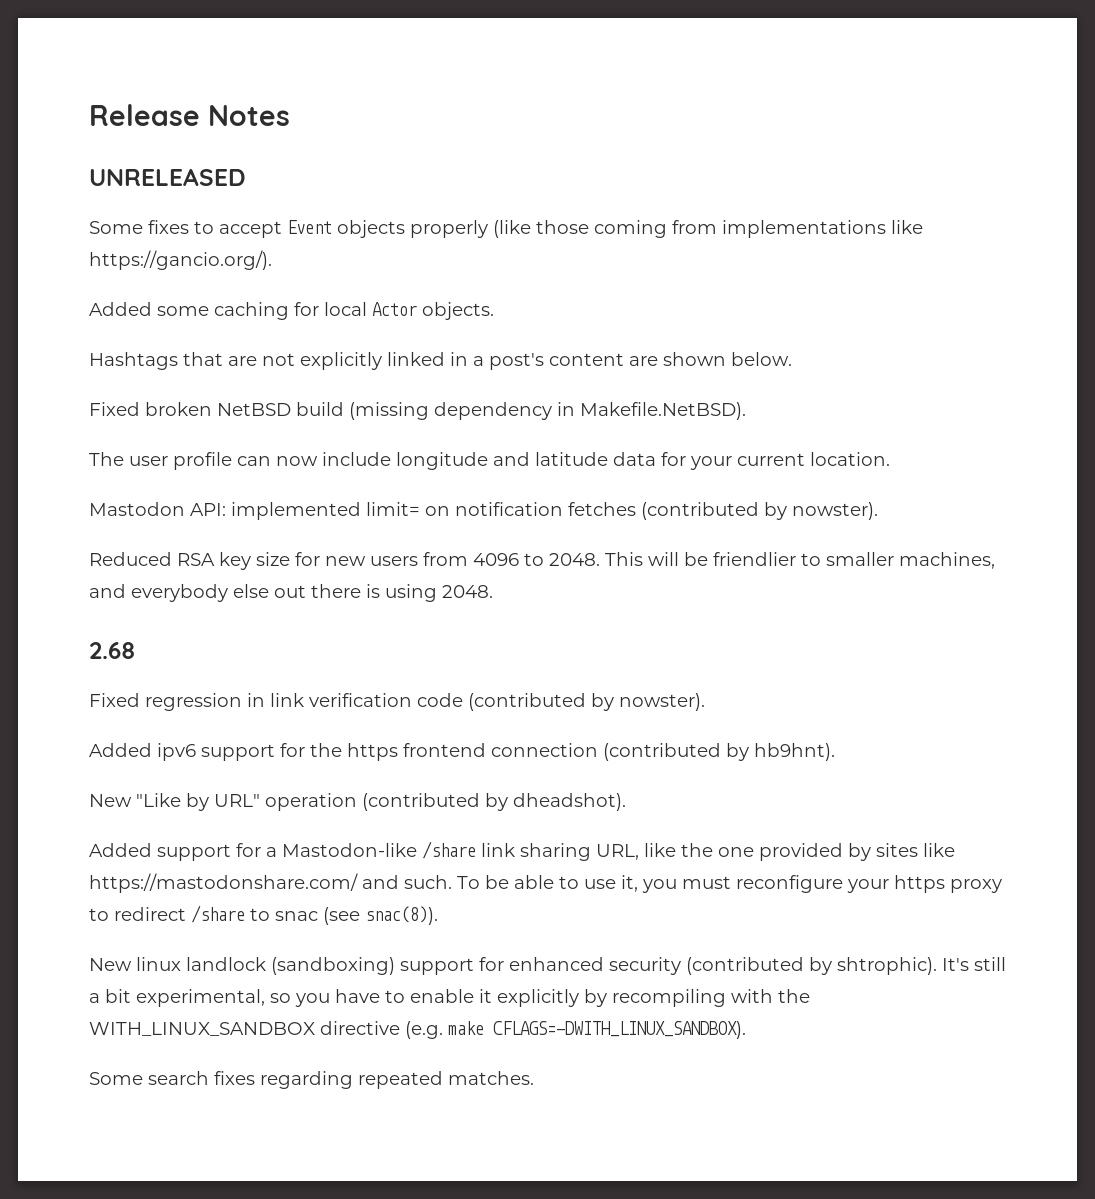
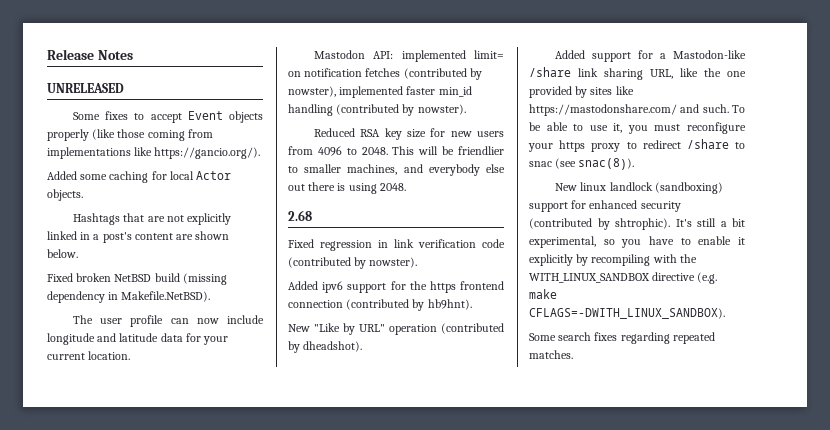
(787, 511) none -> [288,86,472,98] [288,104,415,116] nowster), implemented faster min_id handling (contributed by

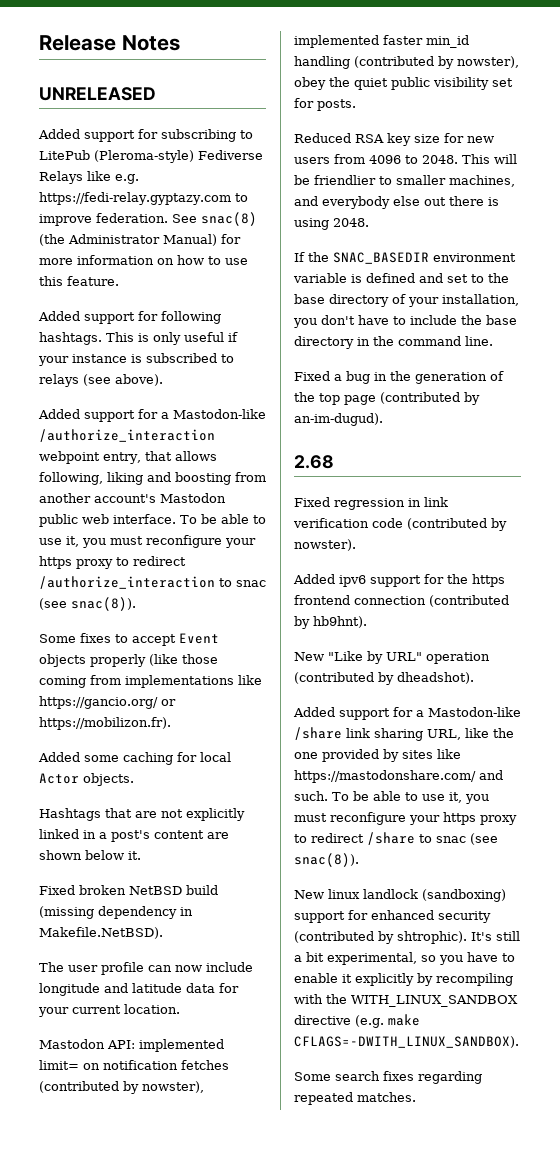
(124, 88) none -> [38,129,253,142] [39,150,263,163] [39,171,139,184] [39,192,248,205] [39,212,257,226] [39,234,241,246] [39,255,248,265] [39,276,119,286] [38,311,221,324] [39,332,238,345] [38,353,234,366] [39,374,163,387] [38,409,266,422] [39,429,215,442] [39,451,217,464] [39,472,266,485] [39,493,226,503] [39,514,266,527] [39,535,256,548] [39,556,186,569] [39,576,266,589] [39,597,136,611] // Added support for subscribing to LitePub (Pleroma-style) Fediverse Relays like e.g. https://fedi-relay.gyptazy.com to improve federation. See snac(8) (the Administrator Manual) for more information on how to use this feature. // Added support for following hashtags. This is only useful if your instance is subscribed to relays (see above). // Added support for a Mastodon-like /authorize_interaction webpoint entry, that allows following, liking and boosting from another account's Mastodon public web interface. To be able to use it, you must reconfigure your https proxy to redirect /authorize_interaction to snac (see snac(8)).
[154,147,261,159] https://gancio.org/). -> [39,696,176,709] [39,717,171,730] https://gancio.org/ or https://mobilizon.fr).
[47,249,78,258] below. -> [85,850,141,860] below it.
[417,104,466,115] nowster). -> [457,56,519,68] [294,77,513,90] [294,98,356,111] nowster), obey the quiet public visibility set for posts.
(406, 187) none -> [294,252,516,264] [293,273,509,283] [294,294,519,307] [293,315,517,328] [294,336,493,349] [294,371,504,384] [294,392,480,405] [294,413,383,426] // If the SNAC_BASEDIR environment variable is defined and set to the base directory of your installation, you don't have to include the base directory in the command line. // Fixed a bug in the generation of the top page (contributed by an-im-dugud).

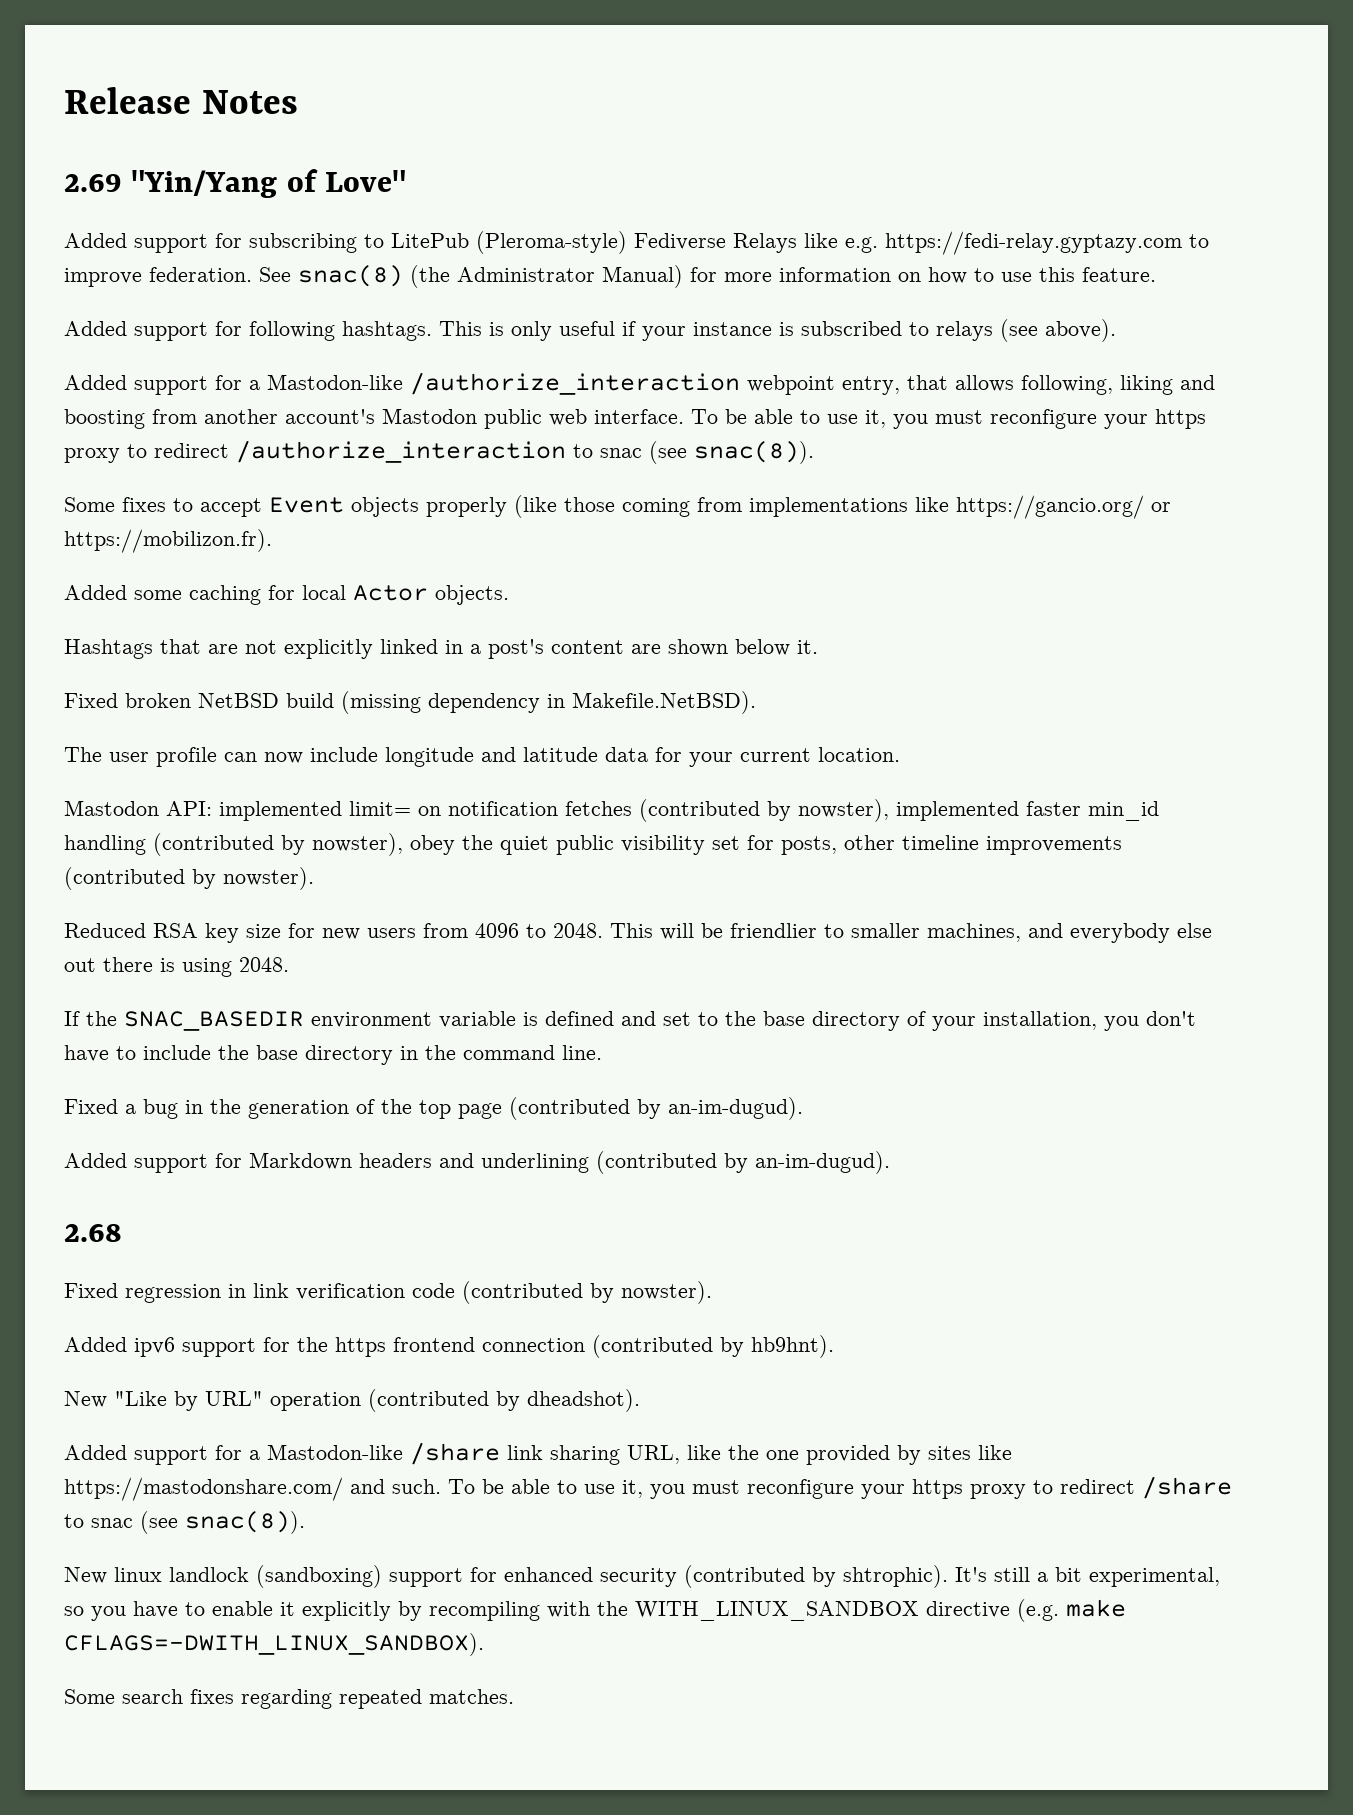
[39,87,156,101] UNRELEASED -> [64,169,407,198] 2.69 "Yin/Yang of Love"
[317,99,356,111] posts. -> [781,835,1122,855] [64,867,314,890] posts, other timeline improvements (contributed by nowster).
(383, 419) none -> [64,1151,890,1174] // Added support for Markdown headers and underlining (contributed by an-im-dugud).

